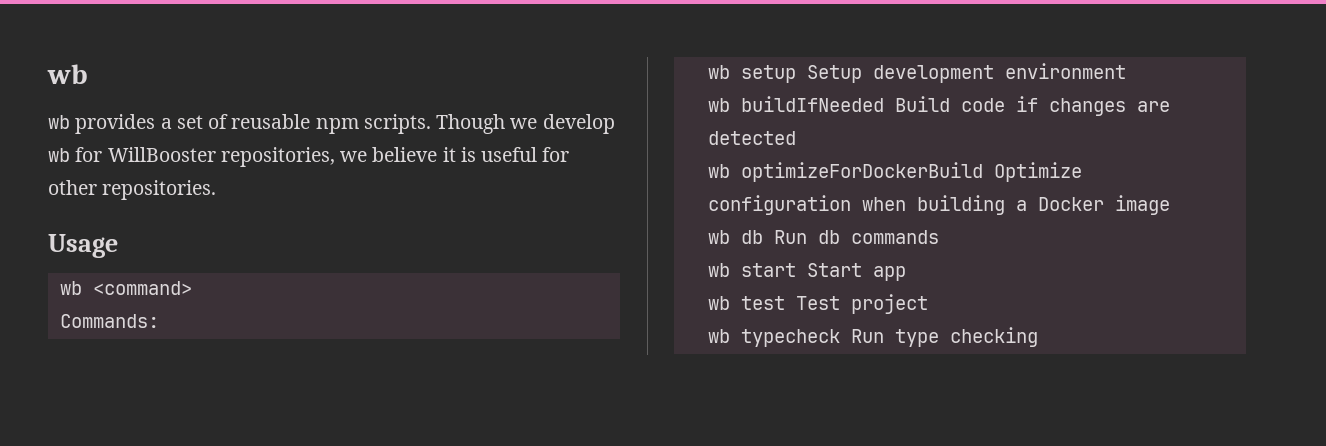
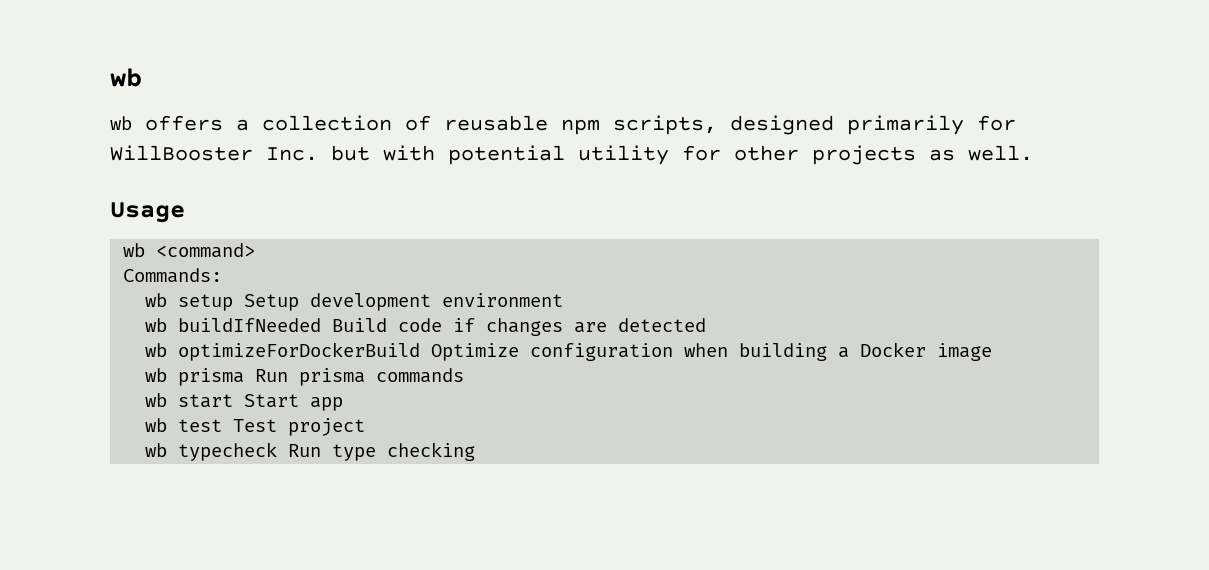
[75,114,615,134] [48,147,570,167] [48,180,217,200] provides a set of reusable npm scripts. Though we develop wb for WillBooster repositories, we believe it is useful for other repositories. -> [145,115,1016,135] [110,145,1033,165] offers a collection of reusable npm scripts, designed primarily for WillBooster Inc. but with potential utility for other projects as well.
[740,230,840,244] db Run db -> [178,368,366,386] prisma Run prisma

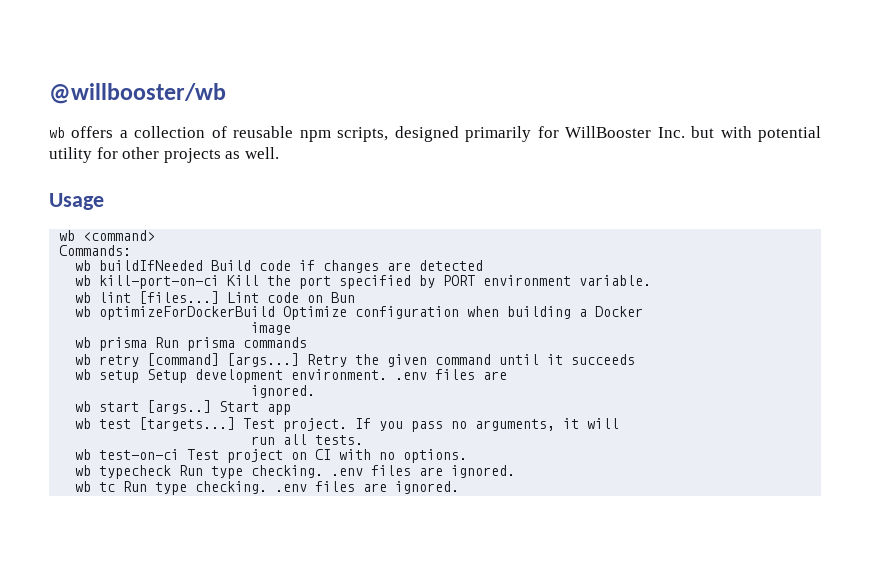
[110,68,142,87] wb -> [49,83,226,104] @willbooster/wb
[145,293,564,311] // wb setup Setup development environment -> (132, 250) none
(707, 325) none -> [75,275,652,289] [75,291,356,304] // wb kill-port-on-ci Kill the port specified by PORT environment variable. // wb lint [files...] Lint code on Bun
(927, 349) none -> (644, 311) //
(465, 375) none -> [75,353,636,367] [75,369,508,383] [251,385,316,398] // wb retry [command] [args...] Retry the given command until it succeeds // wb setup Setup development environment. .env files are // ignored.
(234, 401) none -> [147,400,212,414] [args..]
[233,418,366,436] [145,442,476,461] Test project // wb typecheck Run type checking -> [139,417,620,432] [251,434,364,445] [75,449,468,463] [75,465,516,479] [75,481,460,495] [targets...] Test project. If you pass no arguments, it will // run all tests. // wb test-on-ci Test project on CI with no options. // wb typecheck Run type checking. .env files are ignored. // wb tc Run type checking. .env files are ignored.

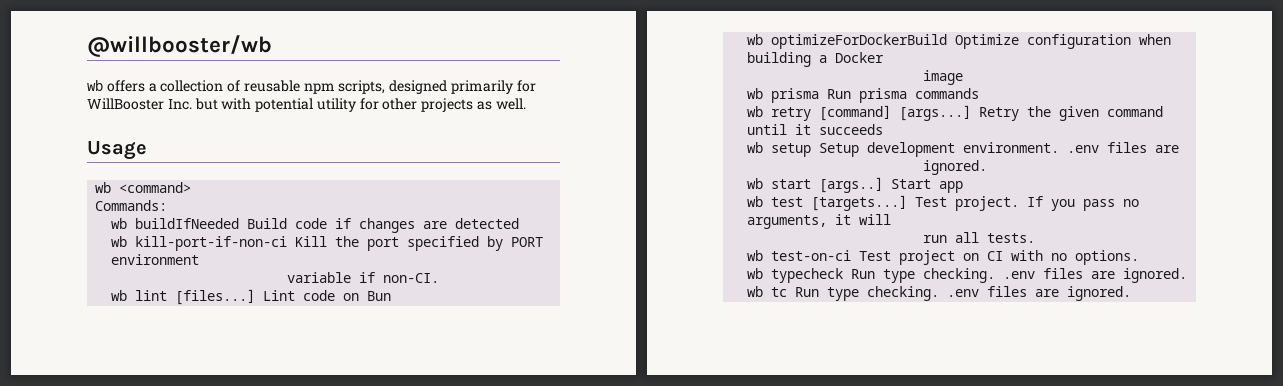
[99,275,220,289] kill-port-on-ci -> [135,236,288,251] kill-port-if-non-ci
[579,275,652,286] variable. -> [287,272,440,283] // variable if non-CI.

